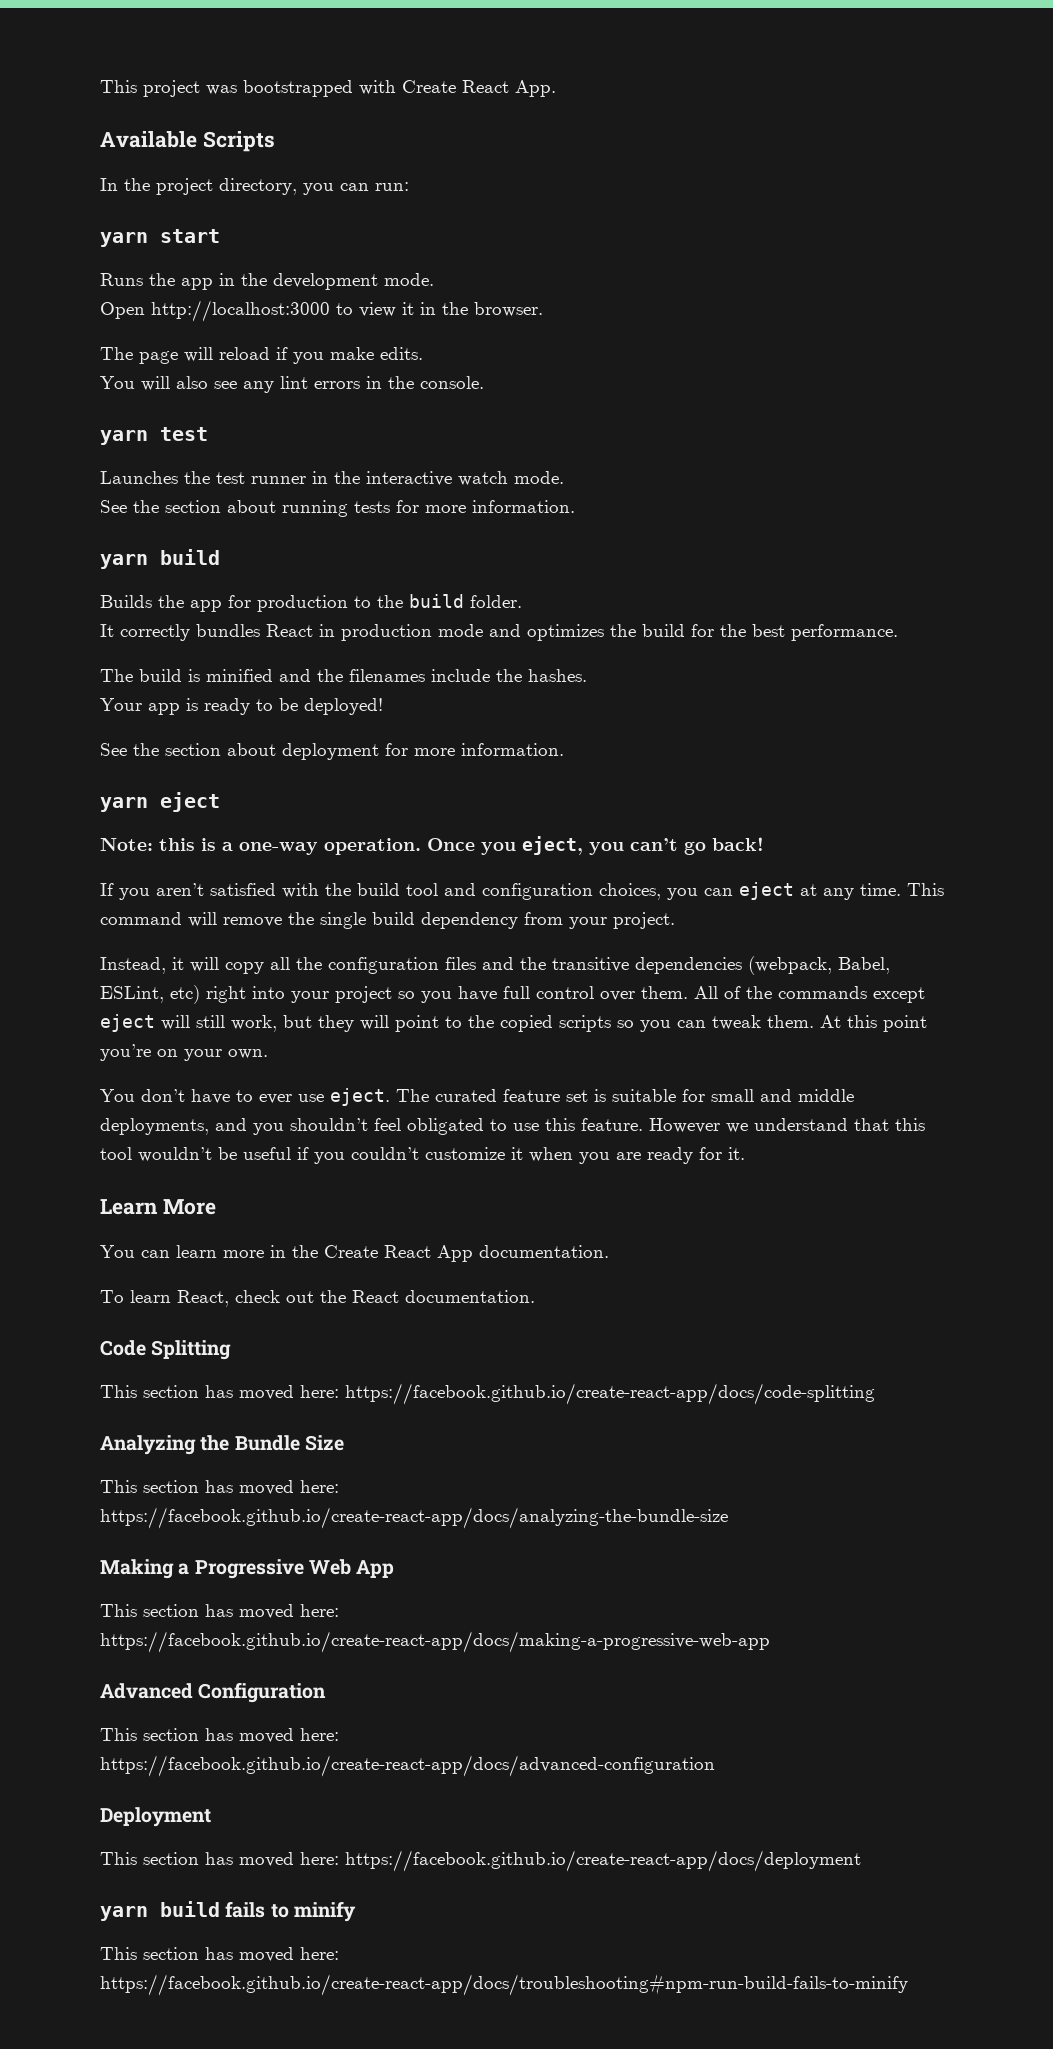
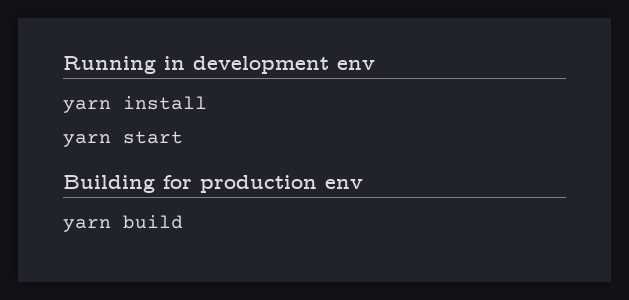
[100,80,556,97] [100,131,275,152] [100,178,409,195] [100,229,220,247] [100,273,434,290] [100,300,543,322] [100,347,423,364] [100,376,484,393] [100,427,208,445] [100,471,564,486] [100,500,575,517] [100,549,220,569] [100,594,522,612] [100,624,898,641] [100,669,587,682] [100,698,383,715] [100,743,564,760] [100,792,220,812] [100,836,764,855] [100,882,944,900] [100,912,675,929] [100,956,890,975] [100,985,925,1004] [100,1014,927,1032] [100,1044,268,1061] [100,1088,854,1106] [100,1118,925,1135] [100,1147,745,1164] [100,1199,216,1215] [100,1245,609,1262] [100,1290,535,1307] [100,1340,232,1360] [100,1383,875,1405] [100,1435,344,1455] [100,1480,339,1495] [100,1507,728,1529] [100,1559,395,1579] [100,1604,339,1619] [100,1631,770,1653] [100,1682,327,1703] [100,1728,339,1743] [100,1755,715,1777] [100,1807,211,1827] [100,1850,861,1872] [100,1901,356,1922] [100,1947,339,1962] [100,1974,908,1996] This project was bootstrapped with Create React App. // Available Scripts // In the project directory, you can run: // yarn start // Runs the app in the development mode. // Open http://localhost:3000 to view it in the browser. // The page will reload if you make edits. // You will also see any lint errors in the console. // yarn test // Launches the test runner in the interactive watch mode. // See the section about running tests for more information. // yarn build // Builds the app for production to the build folder. // It correctly bundles React in production mode and optimizes the build for the best performance. // The build is minified and the filenames include the hashes. // Your app is ready to be deployed! // See the section about deployment for more information. // yarn eject // Note: this is a one-way operation. Once you eject, you can’t go back! // If you aren’t satisfied with the build tool and configuration choices, you can eject at any time. This command will remove the single build dependency from your project. // Instead, it will copy all the configuration files and the transitive dependencies (webpack, Babel, ESLint, etc) right into your project so you have full control over them. All of the commands except eject will still work, but they will point to the copied scripts so you can tweak them. At this point you’re on your own. // You don’t have to ever use eject. The curated feature set is suitable for small and middle deployments, and you shouldn’t feel obligated to use this feature. However we understand that this tool wouldn’t be useful if you couldn’t customize it when you are ready for it. // Learn More // You can learn more in the Create React App documentation. // To learn React, check out the React documentation. // Code Splitting // This section has moved here: https://facebook.github.io/create-react-app/docs/code-splitting // Analyzing the Bundle Size // This section has moved here: https://facebook.github.io/create-react-app/docs/analyzing-the-bundle-size // Making a Progressive Web App // This section has moved here: https://facebook.github.io/create-react-app/docs/making-a-progressive-web-app // Advanced Configuration // This section has moved here: https://facebook.github.io/create-react-app/docs/advanced-configuration // Deployment // This section has moved here: https://facebook.github.io/create-react-app/docs/deployment // yarn build fails to minify // This section has moved here: https://facebook.github.io/create-react-app/docs/troubleshooting#npm-run-build-fails-to-minify -> [63,56,375,74] [63,96,207,113] [63,131,183,147] [63,175,363,193] [63,215,183,232] Running in development env // yarn install // yarn start // Building for production env // yarn build

